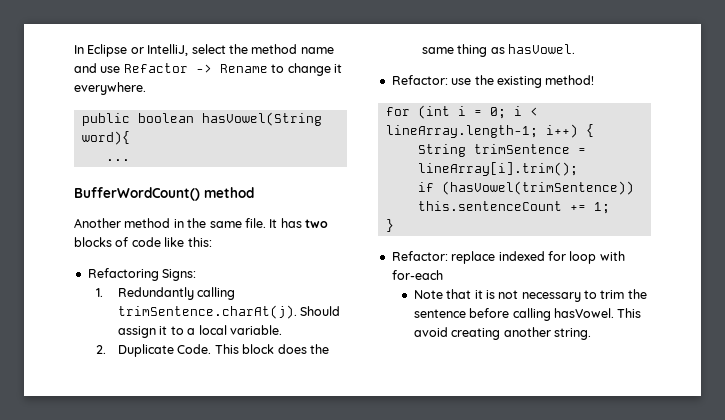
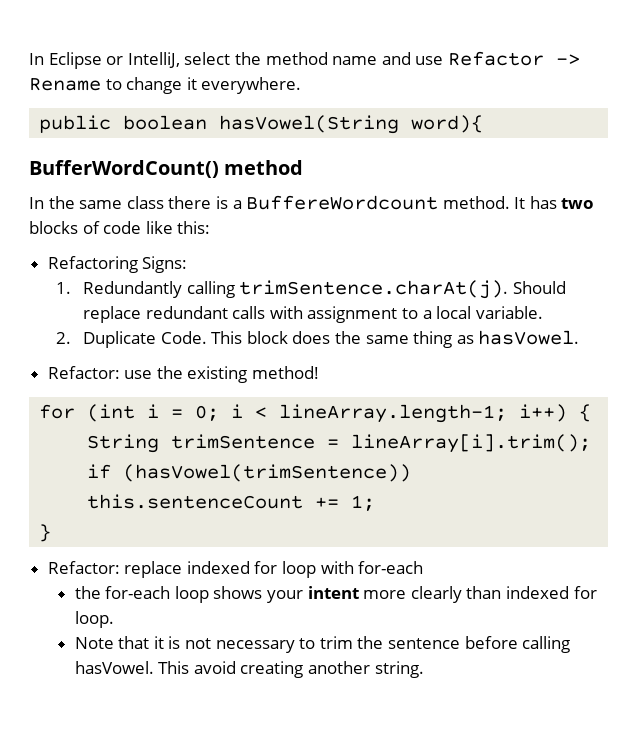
[105,159,130,161] // ... -> (484, 124) none
[74,218,266,228] Another method in the same file. -> [29,195,510,210] In the same class there is a BuffereWordcount method.
[117,326,168,338] assign it -> [83,306,398,323] replace redundant calls with assignment
(443, 275) none -> [74,586,597,603] [74,611,114,628] // the for-each loop shows your intent more clearly than indexed for loop.

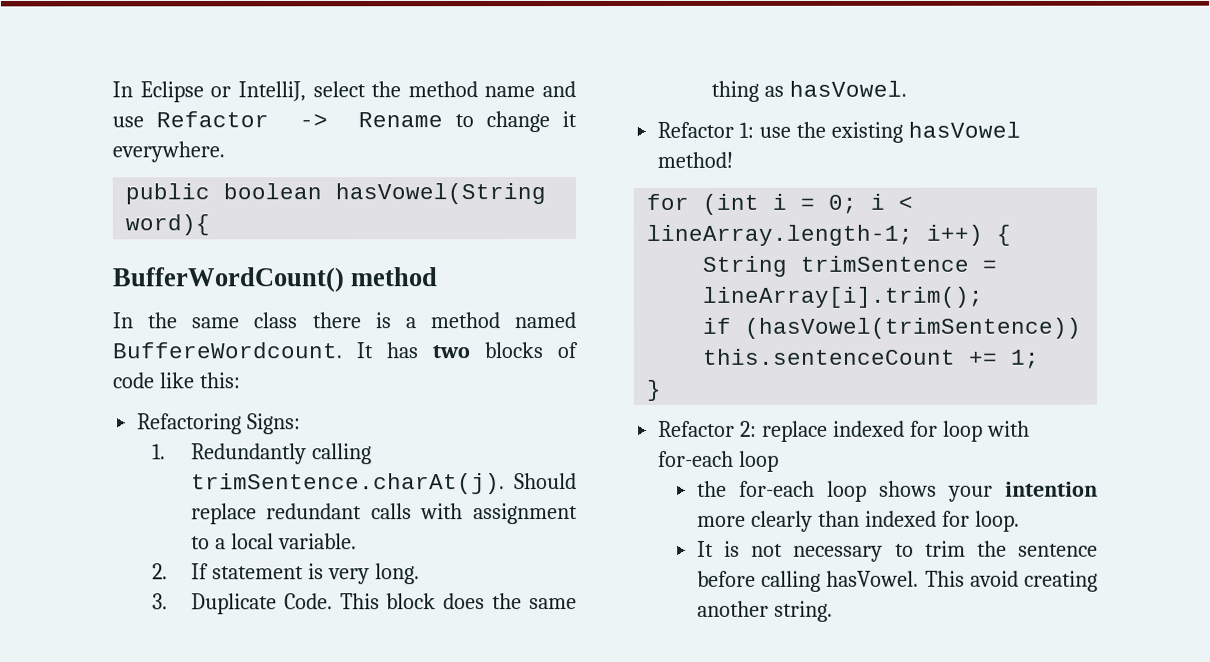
[246,195,510,210] BuffereWordcount method. -> [429,312,576,329] [113,342,343,359] method named BuffereWordcount.
(72, 338) none -> [190,563,420,585] [151,593,168,610] If statement is very long. // 3.
[47,366,120,379] Refactor: -> [657,121,755,138] Refactor 1:
(248, 374) none -> [907,121,1021,138] hasVowel
[47,561,120,574] Refactor: -> [658,420,758,437] Refactor 2:
(424, 567) none -> [739,450,780,472] loop
[307,586,359,599] intent -> [1005,481,1098,497] intention
[74,636,164,649] Note that it -> [697,540,715,557] It

